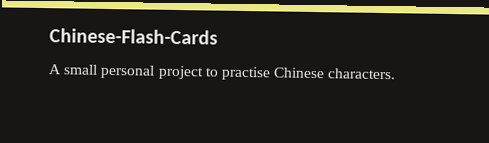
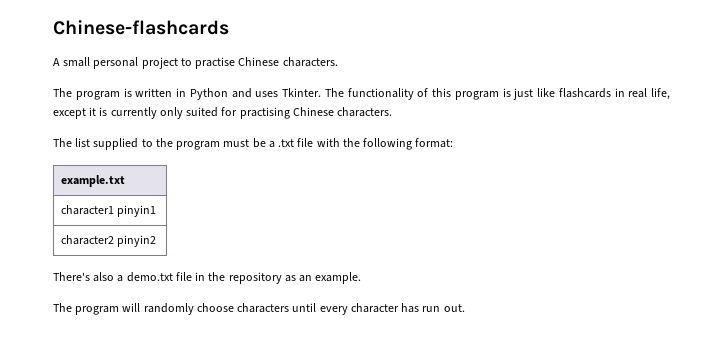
[49,28,218,45] Chinese-Flash-Cards -> [53,20,229,35] Chinese-flashcards
(397, 74) none -> [53,88,670,100] [53,107,393,119] [53,138,454,150] [60,175,125,187] [60,205,157,217] [60,235,157,247] [53,272,362,284] [53,303,465,315] // The program is written in Python and uses Tkinter. The functionality of this program is just like flashcards in real life, except it is currently only suited for practising Chinese characters. // The list supplied to the program must be a .txt file with the following format: // example.txt // character1 pinyin1 // character2 pinyin2 // There's also a demo.txt file in the repository as an example. // The program will randomly choose characters until every character has run out.

